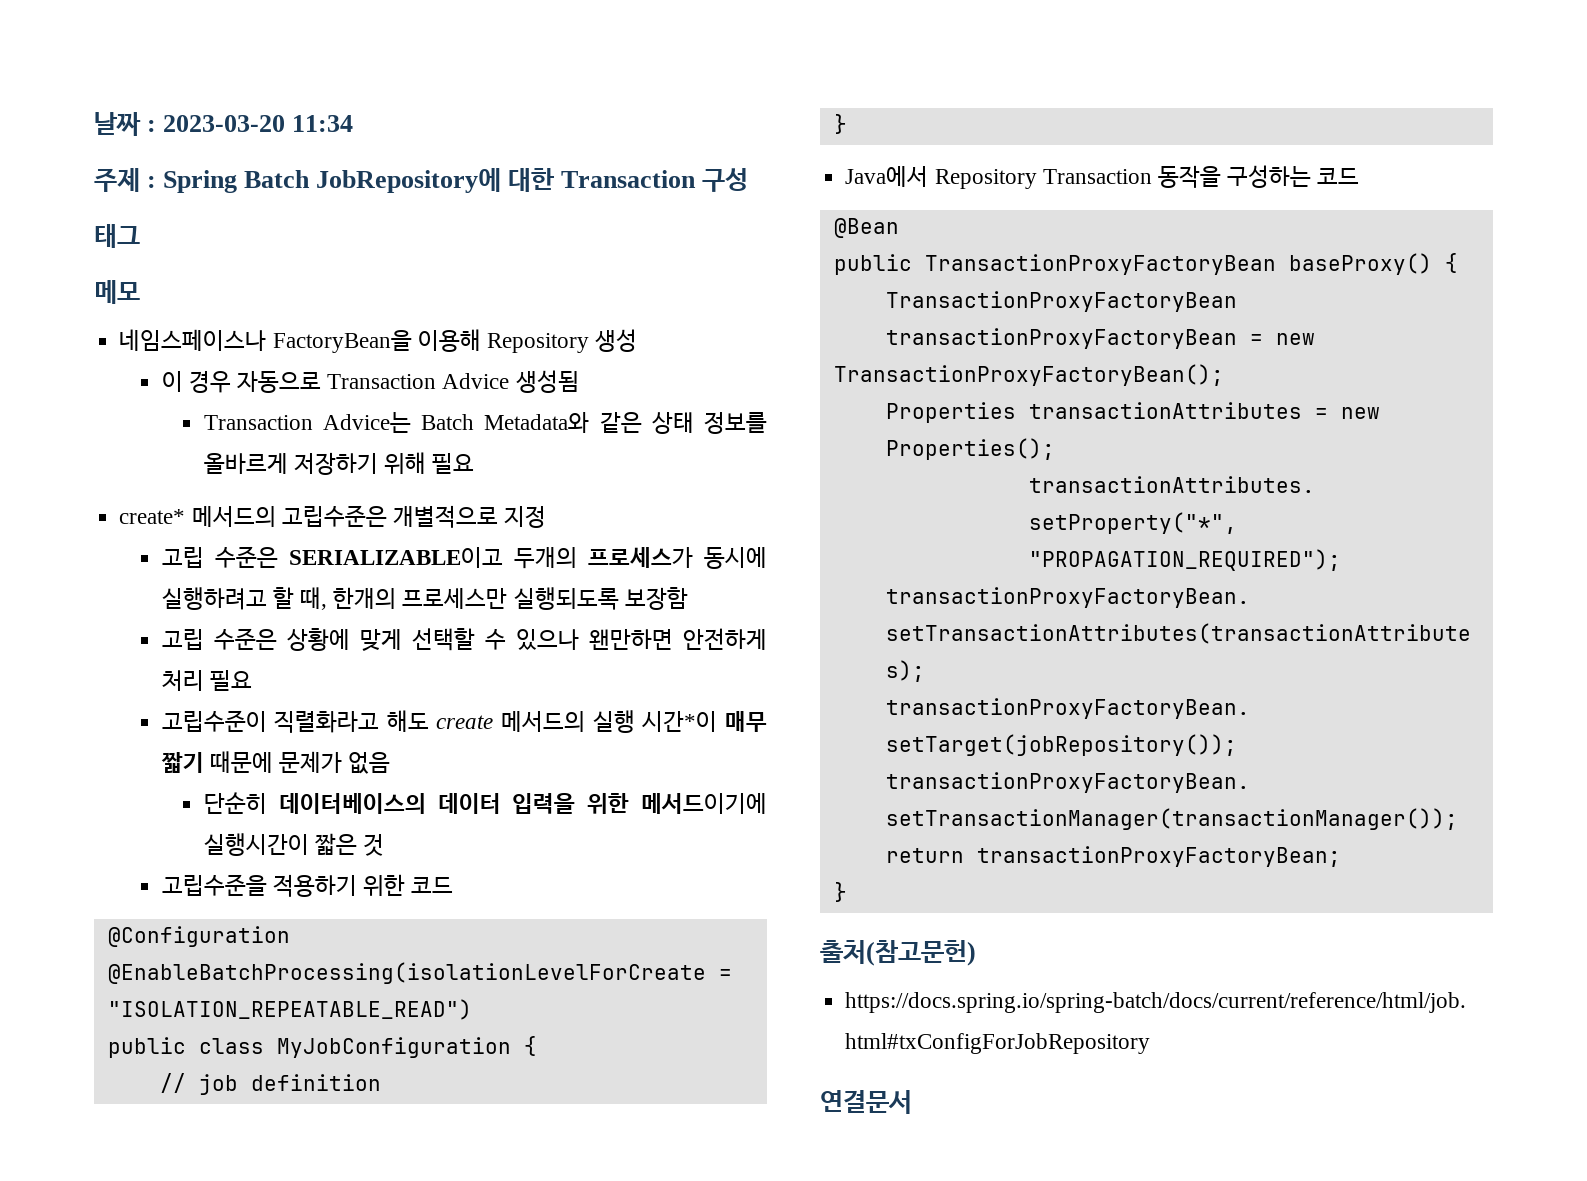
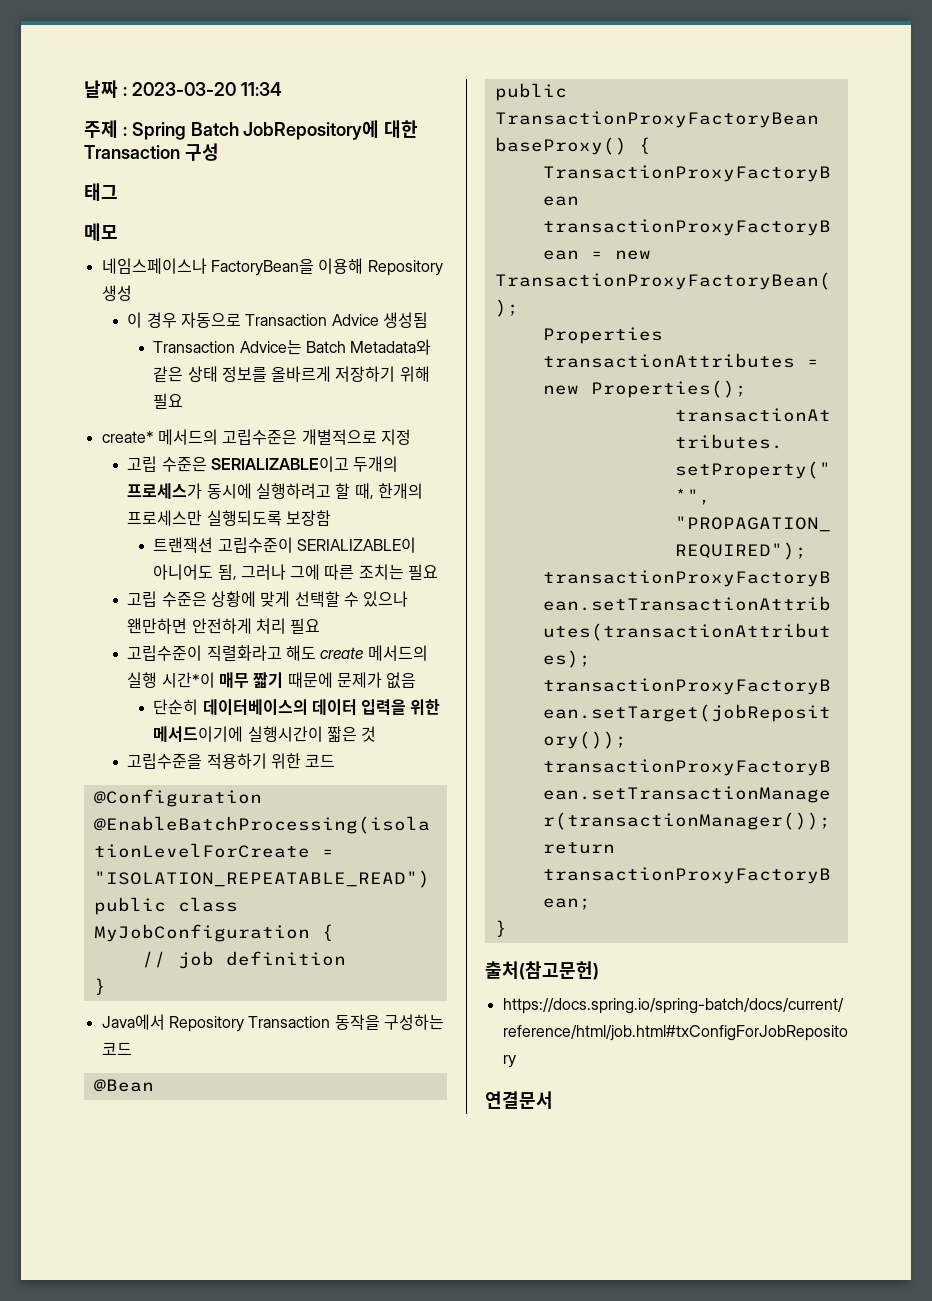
(688, 598) none -> [153,537,416,553] [153,564,439,580] // 트랜잭션 고립수준이 SERIALIZABLE이 아니어도 됨, 그러나 그에 따른 조치는 필요

